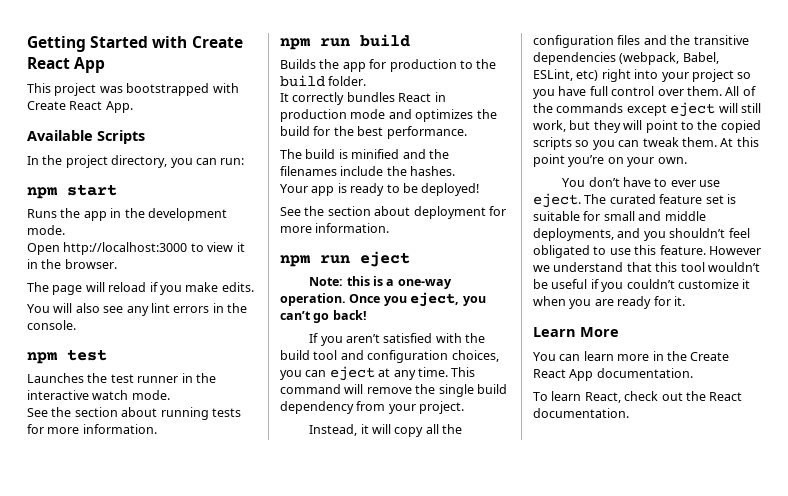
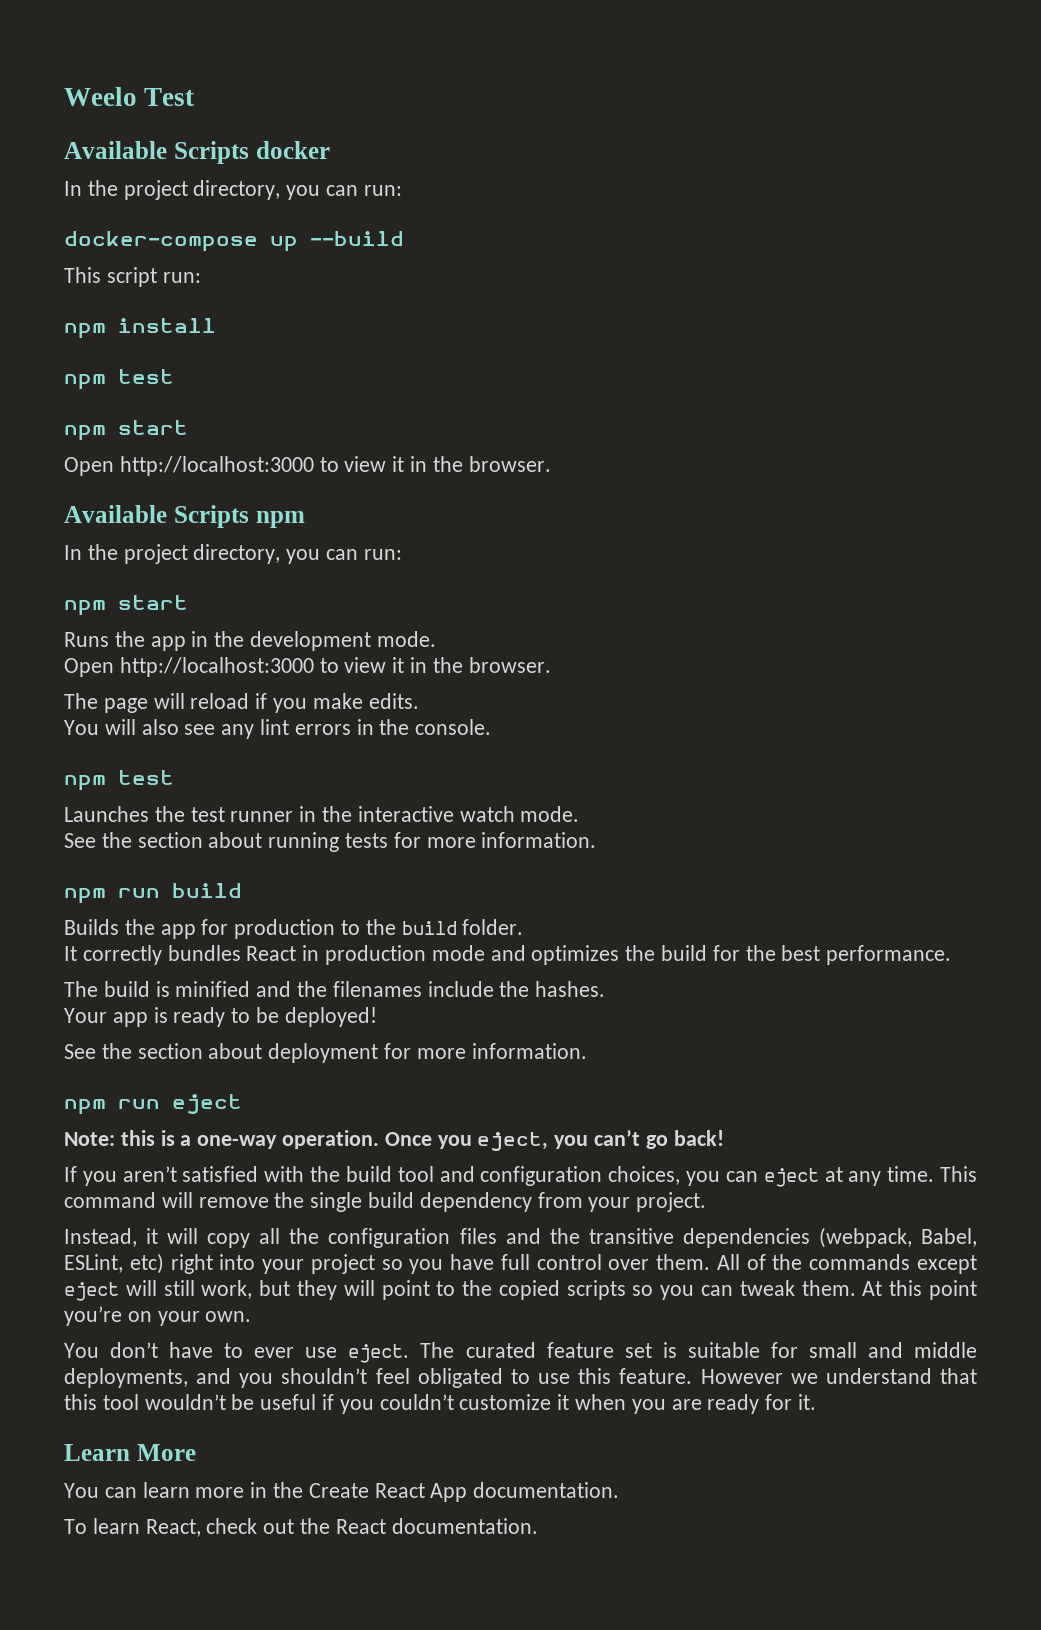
[27,36,243,52] [27,57,106,73] [27,83,239,96] [27,101,133,113] [27,130,145,144] Getting Started with Create React App // This project was bootstrapped with Create React App. // Available Scripts -> [64,87,195,106] [64,141,330,164] [64,180,402,200] [64,231,404,252] [64,267,201,287] [64,318,216,339] [64,369,174,390] [64,420,188,441] [64,456,551,476] [64,505,305,528] Weelo Test // Available Scripts docker // In the project directory, you can run: // docker-compose up --build // This script run: // npm install // npm test // npm start // Open http://localhost:3000 to view it in the browser. // Available Scripts npm

